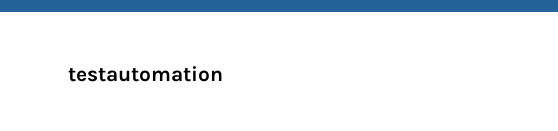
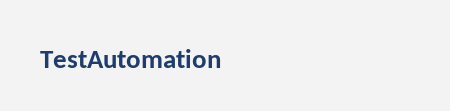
[68,66,223,82] testautomation -> [40,49,221,68] TestAutomation

